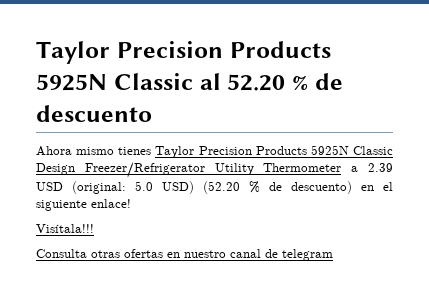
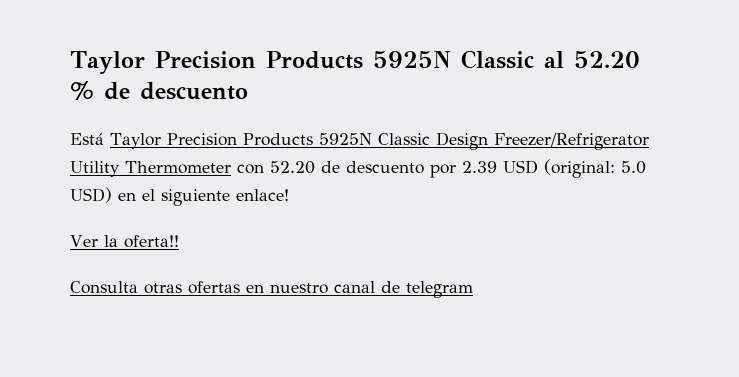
[36,146,152,156] Ahora mismo tienes -> [70,133,104,145] Está
[351,166,359,172] a -> [237,161,456,178] con 52.20 de descuento por
[203,181,352,194] (52.20 % de descuento) -> (112, 195) none
[36,224,94,233] Visítala!!! -> [70,235,179,248] Ver la oferta!!

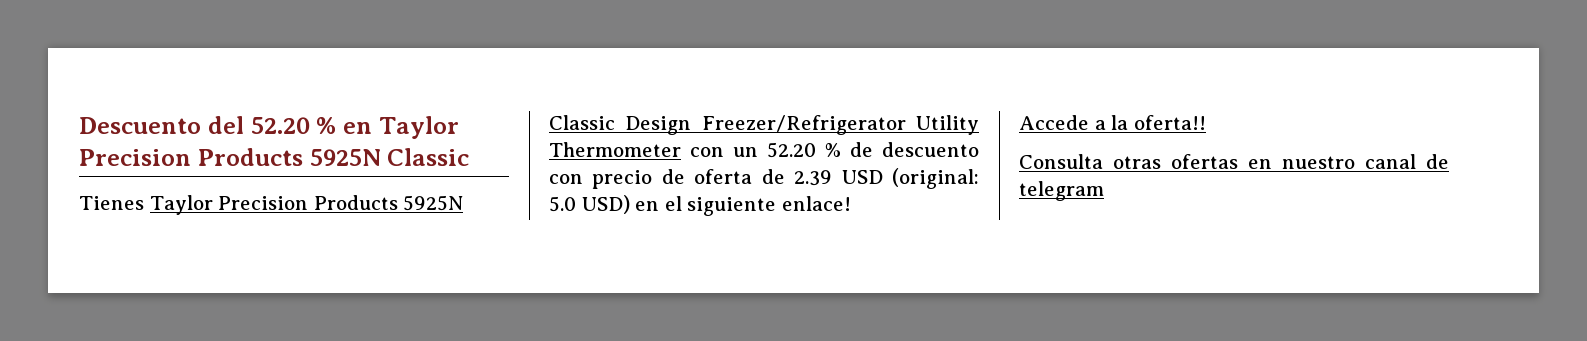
[70,50,640,75] [70,80,248,100] [70,133,104,145] Taylor Precision Products 5925N Classic al 52.20 % de descuento // Está -> [79,116,459,139] [79,148,470,166] [79,196,144,210] Descuento del 52.20 % en Taylor Precision Products 5925N Classic // Tienes
[270,161,456,178] 52.20 de descuento por -> [733,142,979,158] [549,169,785,189] un 52.20 % de descuento con precio de oferta de
[70,235,98,247] Ver -> [1019,115,1106,130] Accede a

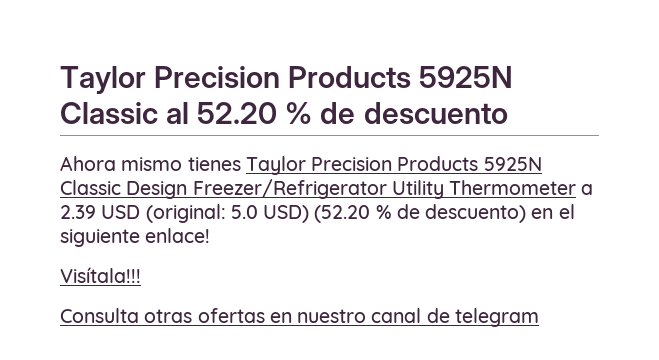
[79,116,459,139] [79,148,470,166] [79,196,144,210] Descuento del 52.20 % en Taylor Precision Products 5925N Classic // Tienes -> [60,66,514,95] [60,102,508,124] [60,156,241,171] Taylor Precision Products 5925N Classic al 52.20 % de descuento // Ahora mismo tienes
[690,142,979,158] [549,169,785,189] con un 52.20 % de descuento con precio de oferta de -> [581,184,594,195] a
(630, 204) none -> [314,204,527,223] (52.20 % de descuento)
[1019,115,1206,130] Accede a la oferta!! -> [60,267,141,283] Visítala!!!

